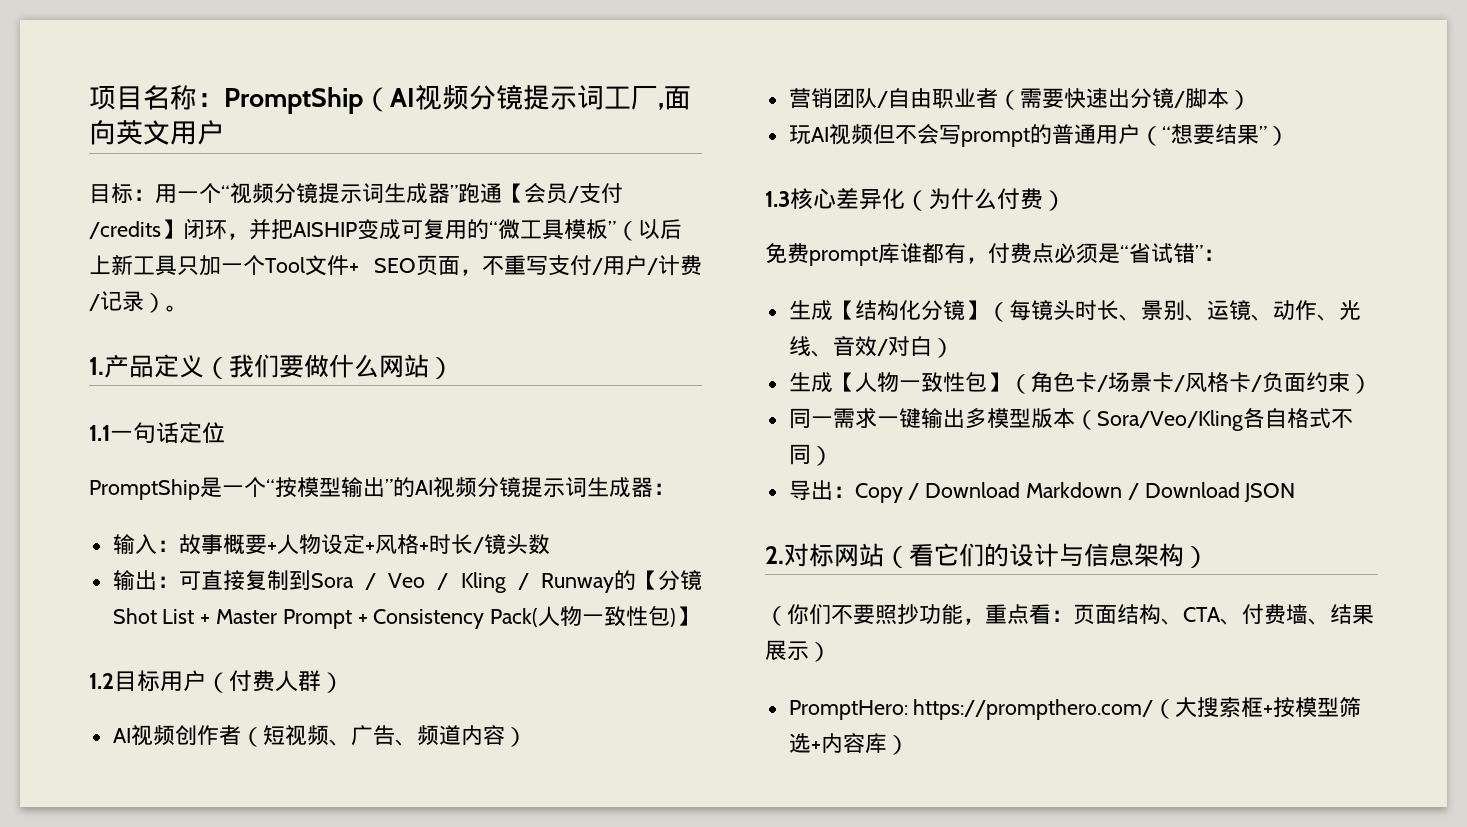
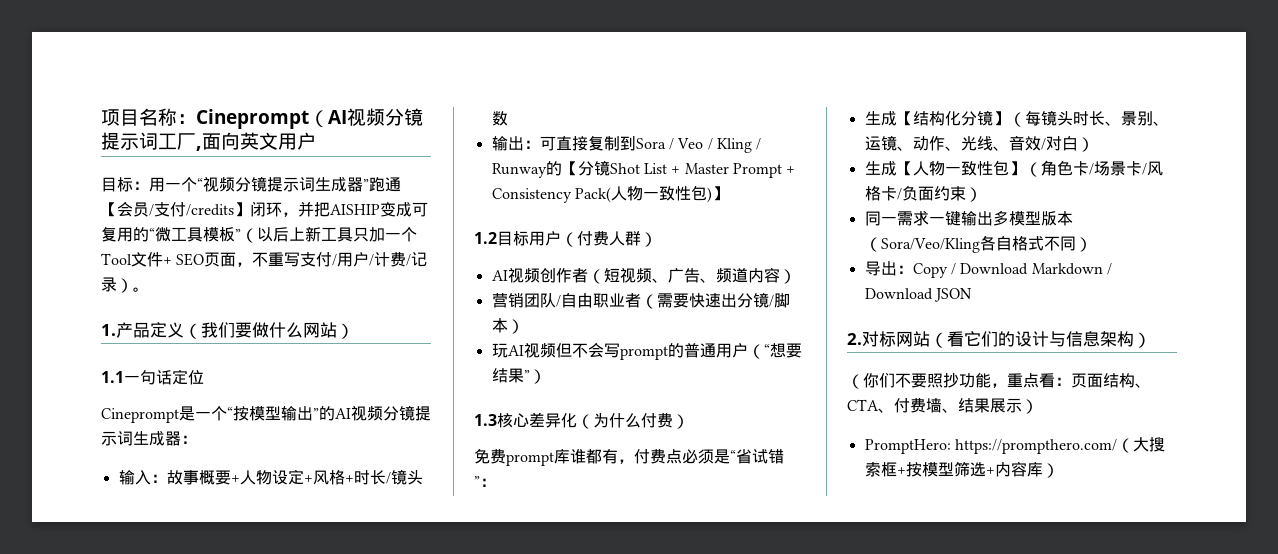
[224,87,363,114] PromptShip -> [196,109,309,129] Cineprompt
[89,479,200,500] PromptShip -> [101,408,179,423] Cineprompt

